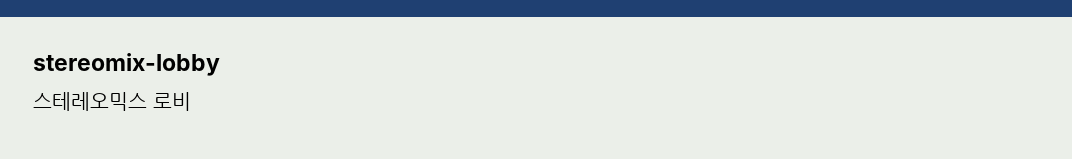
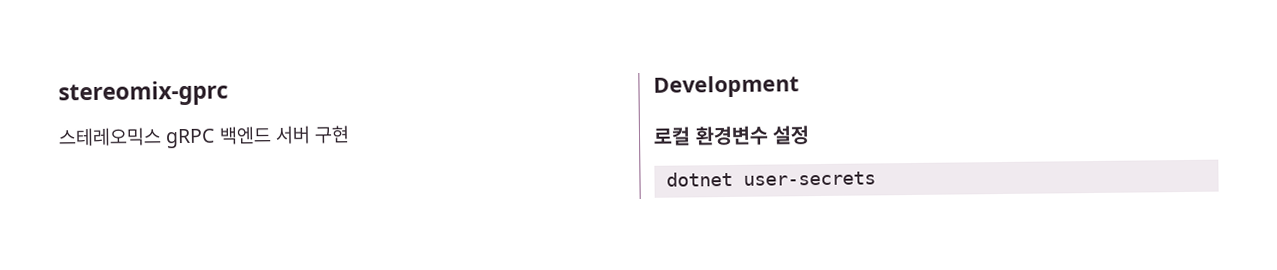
[33,53,220,76] stereomix-lobby -> [58,80,229,107] stereomix-gprc
[153,92,191,111] 로비 -> [165,125,351,149] [653,75,799,98] [653,125,811,146] [665,171,876,187] gRPC 백엔드 서버 구현 // Development // 로컬 환경변수 설정 // dotnet user-secrets

